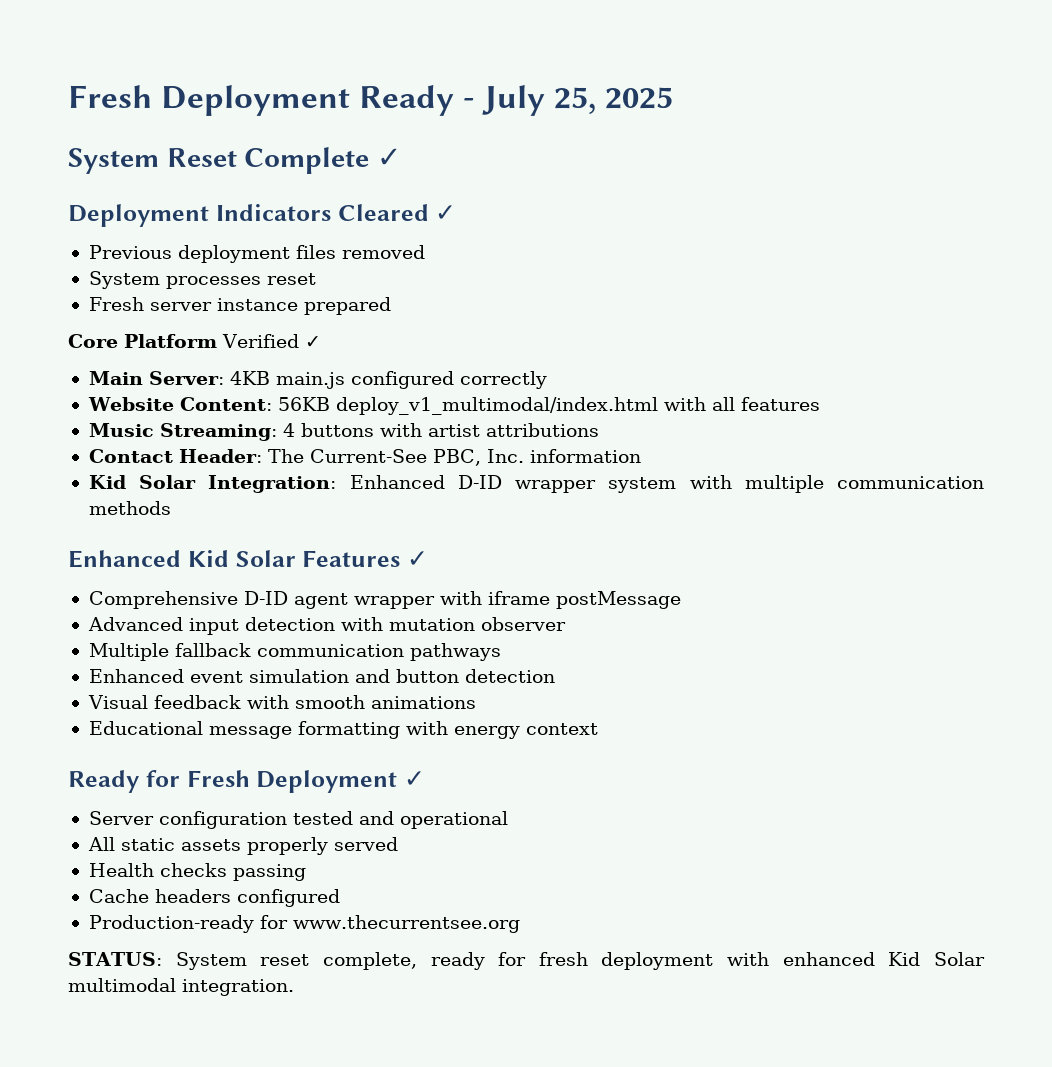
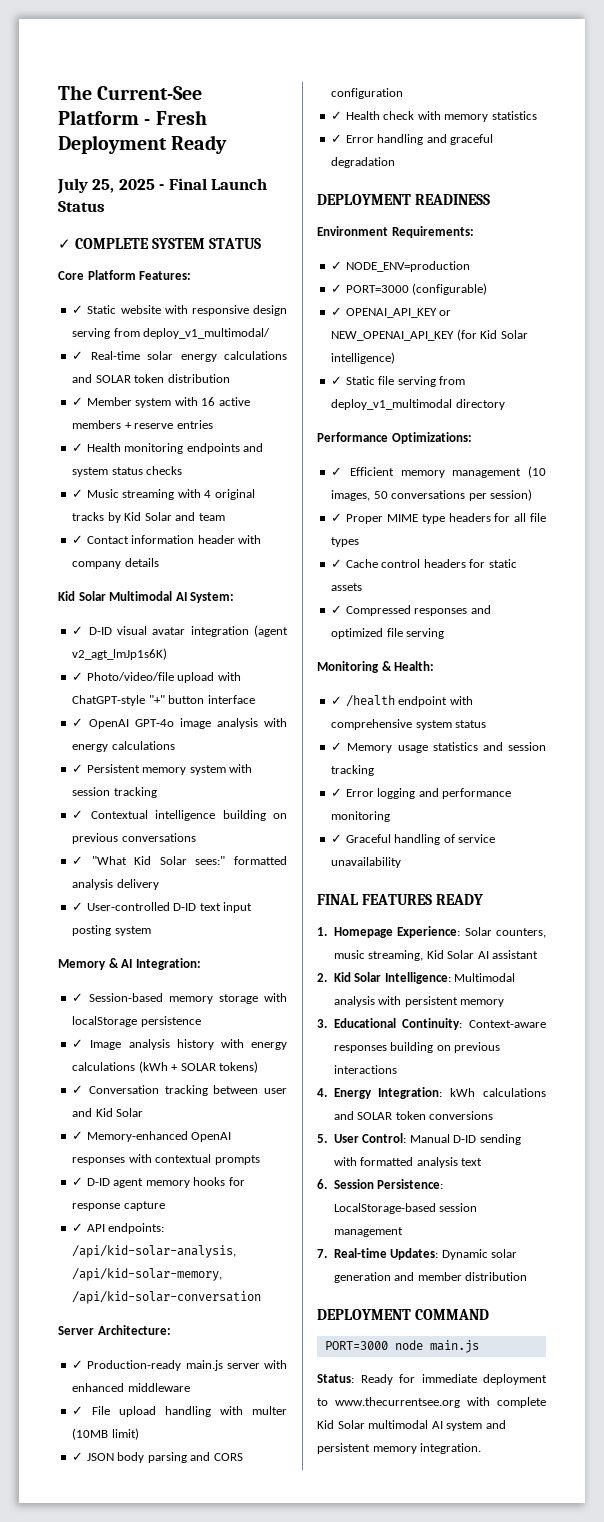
(68, 96) none -> [58,85,203,100] [58,110,151,125] The Current-See Platform -
[463,98,476,108] - -> (228, 144) //
[68,147,402,174] [68,204,457,227] [88,245,425,263] [88,271,316,289] [88,297,391,315] // System Reset Complete ✓ // Deployment Indicators Cleared ✓ // Previous deployment files removed // System processes reset // Fresh server instance prepared -> [159,178,268,190] [58,201,105,212] [58,238,261,249] - Final Launch Status // ✓ COMPLETE SYSTEM STATUS
[222,334,321,348] [88,371,547,389] [87,397,820,415] [88,423,599,441] [88,449,641,466] [88,475,985,493] [88,501,171,515] [68,550,428,568] [88,591,681,609] [87,617,566,635] [88,643,501,661] [88,669,555,683] [87,695,476,709] [88,721,598,739] [68,770,425,793] [88,811,508,829] [87,837,398,855] [88,863,306,881] [88,889,340,907] [88,915,520,933] [68,952,985,970] [68,978,176,992] Verified ✓ // Main Server: 4KB main.js configured correctly // Website Content: 56KB deploy_v1_multimodal/index.html with all features // Music Streaming: 4 buttons with artist attributions // Contact Header: The Current-See PBC, Inc. information // Kid Solar Integration: Enhanced D-ID wrapper system with multiple communication methods // Enhanced Kid Solar Features ✓ // Comprehensive D-ID agent wrapper with iframe postMessage // Advanced input detection with mutation observer // Multiple fallback communication pathways // Enhanced event simulation and button detection // Visual feedback with smooth animations // Educational message formatting with energy context // Ready for Fresh Deployment ✓ // Server configuration tested and operational // All static assets properly served // Health checks passing // Cache headers configured // Production-ready for www.thecurrentsee.org // STATUS: System reset complete, ready for fresh deployment with enhanced Kid Solar multimodal -> [139,271,192,280] [72,305,287,316] [72,328,271,339] [72,351,287,362] [72,374,230,383] [72,397,250,408] [72,420,213,429] [72,443,264,454] [72,466,183,477] [72,489,255,500] [72,512,225,523] [72,535,262,544] [72,558,159,569] [58,591,235,603] [72,625,288,637] [72,648,168,660] [72,672,241,683] [72,695,255,706] [72,718,287,729] [72,741,175,752] [72,764,253,775] [72,787,157,798] [72,810,287,821] [72,833,196,844] [72,856,287,865] [72,879,159,890] [72,902,253,913] [72,925,151,936] [58,958,201,970] [72,993,287,1004] [72,1016,201,1027] [72,1039,288,1050] [72,1061,259,1073] [72,1085,287,1096] [72,1108,144,1117] [72,1131,232,1142] [72,1154,260,1165] [72,1177,245,1188] [72,1201,165,1211] [72,1223,165,1234] [72,1245,237,1258] [72,1268,223,1281] [72,1291,262,1304] [58,1325,171,1335] [72,1360,287,1371] [72,1383,190,1392] [72,1406,287,1417] [72,1428,139,1440] [72,1452,243,1463] [331,88,404,99] [331,111,537,122] [331,134,494,145] [331,157,396,168] [317,194,490,205] [317,226,474,238] [331,261,470,272] [331,283,488,295] [331,307,452,318] [331,329,528,341] [331,352,396,364] [331,376,466,387] [331,399,505,410] [317,432,472,444] [331,466,546,478] [331,489,533,501] [331,513,546,524] [331,537,360,547] [331,559,517,568] [331,583,363,591] [331,605,491,616] [331,628,445,639] [317,661,435,673] [331,695,473,707] [331,719,487,730] [331,742,546,753] [331,765,375,776] [331,788,512,799] [331,811,391,822] [331,834,496,845] [331,857,402,868] [317,894,483,905] [317,926,546,938] [333,950,539,961] [317,972,516,984] [333,996,505,1007] [317,1018,546,1030] [333,1042,501,1053] [333,1065,397,1074] [317,1087,546,1099] [333,1111,494,1120] [317,1133,521,1145] [333,1157,483,1168] [317,1179,444,1189] [333,1203,478,1214] [333,1227,403,1237] [317,1248,518,1260] [333,1272,528,1283] [317,1309,489,1320] [324,1340,479,1353] [317,1374,547,1385] [317,1397,546,1408] [317,1420,506,1431] [317,1443,417,1454] Features: // ✓ Static website with responsive design serving from deploy_v1_multimodal/ // ✓ Real-time solar energy calculations and SOLAR token distribution // ✓ Member system with 16 active members + reserve entries // ✓ Health monitoring endpoints and system status checks // ✓ Music streaming with 4 original tracks by Kid Solar and team // ✓ Contact information header with company details // Kid Solar Multimodal AI System: // ✓ D-ID visual avatar integration (agent v2_agt_lmJp1s6K) // ✓ Photo/video/file upload with ChatGPT-style "+" button interface // ✓ OpenAI GPT-4o image analysis with energy calculations // ✓ Persistent memory system with session tracking // ✓ Contextual intelligence building on previous conversations // ✓ "What Kid Solar sees:" formatted analysis delivery // ✓ User-controlled D-ID text input posting system // Memory & AI Integration: // ✓ Session-based memory storage with localStorage persistence // ✓ Image analysis history with energy calculations (kWh + SOLAR tokens) // ✓ Conversation tracking between user and Kid Solar // ✓ Memory-enhanced OpenAI responses with contextual prompts // ✓ D-ID agent memory hooks for response capture // ✓ API endpoints: /api/kid-solar-analysis, /api/kid-solar-memory, /api/kid-solar-conversation // Server Architecture: // ✓ Production-ready main.js server with enhanced middleware // ✓ File upload handling with multer (10MB limit) // ✓ JSON body parsing and CORS configuration // ✓ Health check with memory statistics // ✓ Error handling and graceful degradation // DEPLOYMENT READINESS // Environment Requirements: // ✓ NODE_ENV=production // ✓ PORT=3000 (configurable) // ✓ OPENAI_API_KEY or NEW_OPENAI_API_KEY (for Kid Solar intelligence) // ✓ Static file serving from deploy_v1_multimodal directory // Performance Optimizations: // ✓ Efficient memory management (10 images, 50 conversations per session) // ✓ Proper MIME type headers for all file types // ✓ Cache control headers for static assets // ✓ Compressed responses and optimized file serving // Monitoring & Health: // ✓ /health endpoint with comprehensive system status // ✓ Memory usage statistics and session tracking // ✓ Error logging and performance monitoring // ✓ Graceful handling of service unavailability // FINAL FEATURES READY // 1. Homepage Experience: Solar counters, music streaming, Kid Solar AI assistant // 2. Kid Solar Intelligence: Multimodal analysis with persistent memory // 3. Educational Continuity: Context-aware responses building on previous interactions // 4. Energy Integration: kWh calculations and SOLAR token conversions // 5. User Control: Manual D-ID sending with formatted analysis text // 6. Session Persistence: LocalStorage-based session management // 7. Real-time Updates: Dynamic solar generation and member distribution // DEPLOYMENT COMMAND // PORT=3000 node main.js // Status: Ready for immediate deployment to www.thecurrentsee.org with complete Kid Solar multimodal AI system and persistent memory

